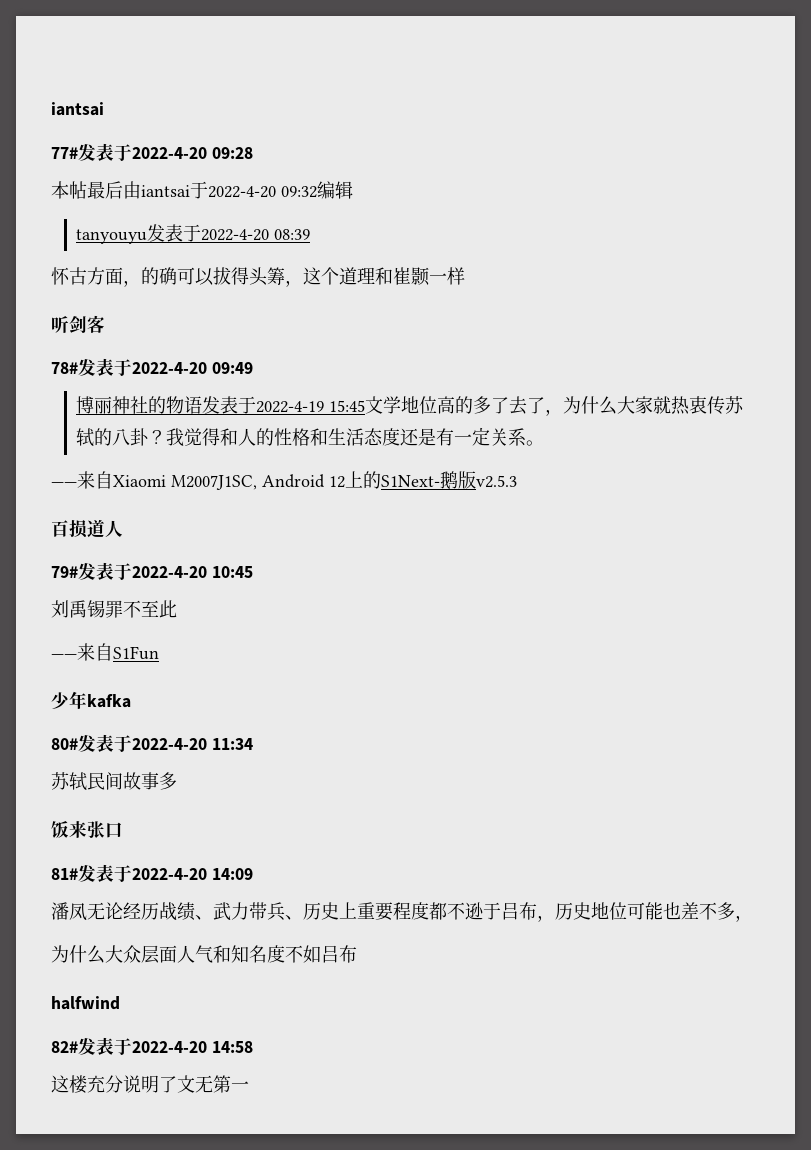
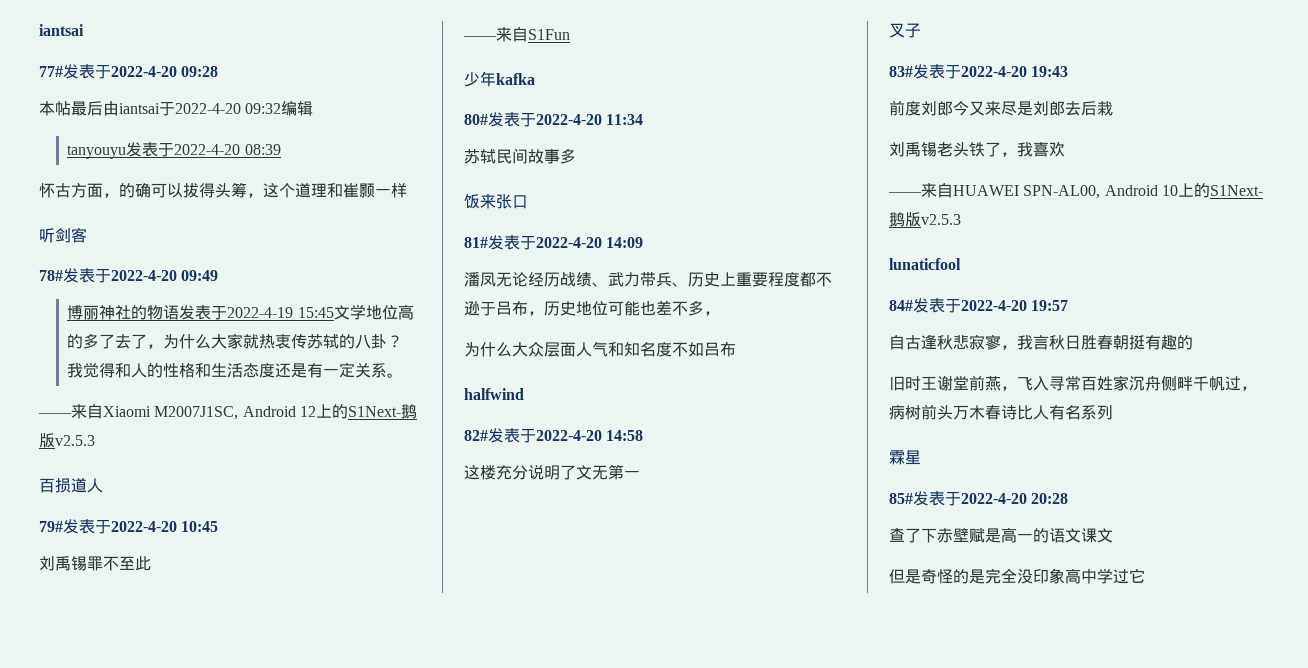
(249, 1086) none -> [889,23,921,38] [889,64,1069,79] [889,100,1113,116] [889,141,1065,157] [888,183,1263,199] [889,212,961,227] [889,258,961,270] [889,298,1069,313] [889,334,1193,350] [889,375,1257,391] [889,404,1113,420] [889,450,921,465] [889,491,1069,506] [889,527,1113,543] [889,568,1145,584] // 叉子 // 83#发表于2022-4-20 19:43 // 前度刘郎今又来尽是刘郎去后栽 // 刘禹锡老头铁了，我喜欢 // ——来自HUAWEI SPN-AL00, Android 10上的S1Next-鹅版v2.5.3 // lunaticfool // 84#发表于2022-4-20 19:57 // 自古逢秋悲寂寥，我言秋日胜春朝挺有趣的 // 旧时王谢堂前燕，飞入寻常百姓家沉舟侧畔千帆过，病树前头万木春诗比人有名系列 // 霖星 // 85#发表于2022-4-20 20:28 // 查了下赤壁赋是高一的语文课文 // 但是奇怪的是完全没印象高中学过它

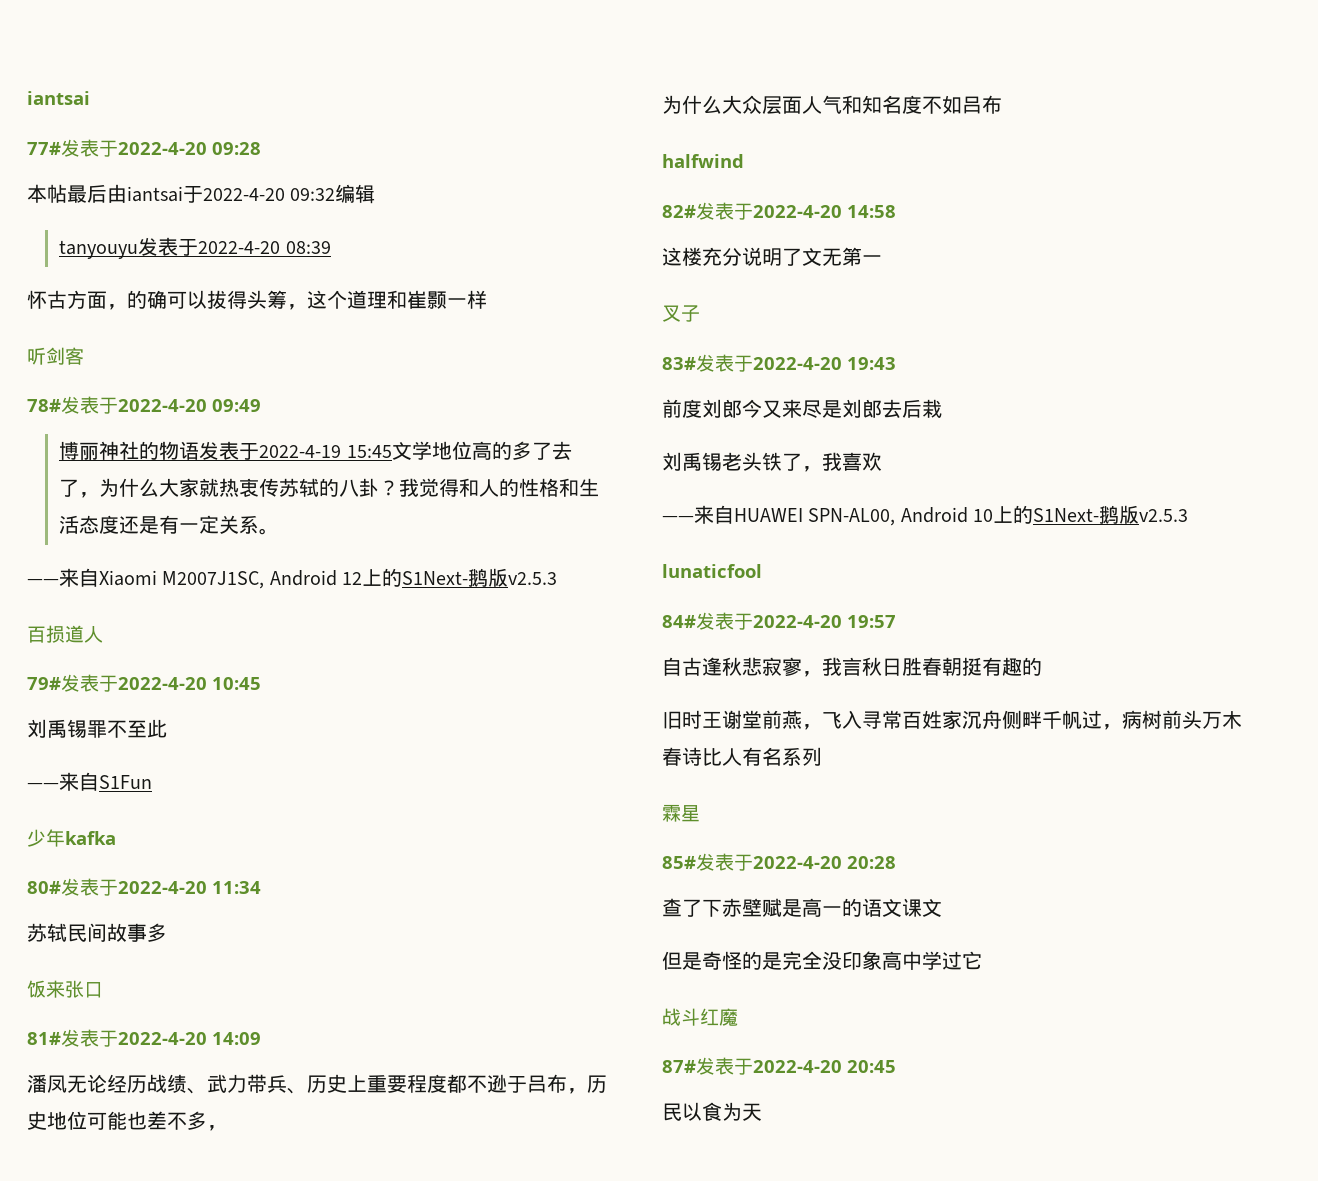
(1145, 575) none -> [662,1008,738,1026] [662,1057,896,1075] [662,1102,762,1121] // 战斗红魔 // 87#发表于2022-4-20 20:45 // 民以食为天

